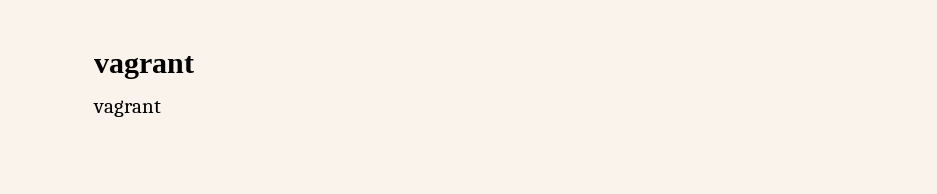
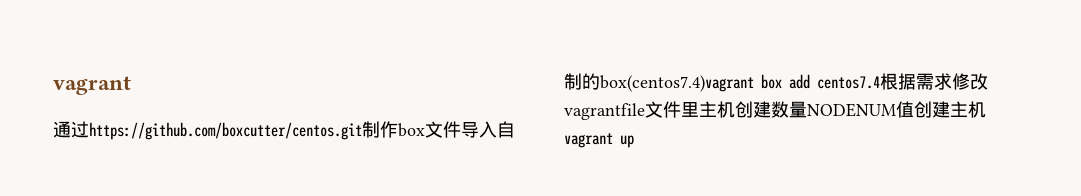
[93,100,161,117] vagrant -> [53,121,515,140] [564,73,988,92] [564,101,986,120] [564,133,634,148] 通过https://github.com/boxcutter/centos.git制作box文件导入自制的box(centos7.4)vagrant box add centos7.4根据需求修改vagrantfile文件里主机创建数量NODENUM值创建主机vagrant up

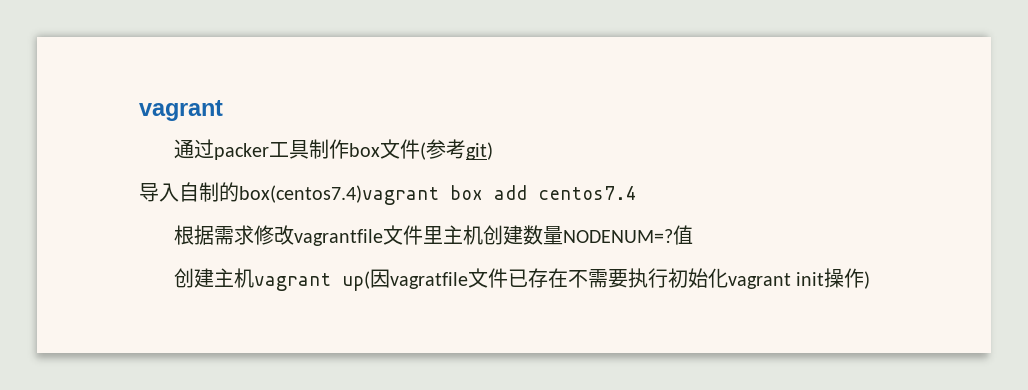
[89,122,362,140] https://github.com/boxcutter/centos.git -> [213,140,309,160] packer工具
(461, 129) none -> [419,139,493,160] (参考git) //
(880, 82) none -> (637, 193) //
[807,103,896,117] NODENUM -> [562,229,673,243] NODENUM=?
(914, 109) none -> (693, 235) //
[620,135,634,148] up -> [341,268,871,291] up(因vagratfile文件已存在不需要执行初始化vagrant init操作)

